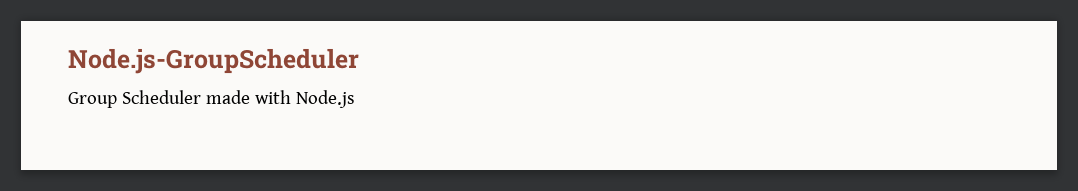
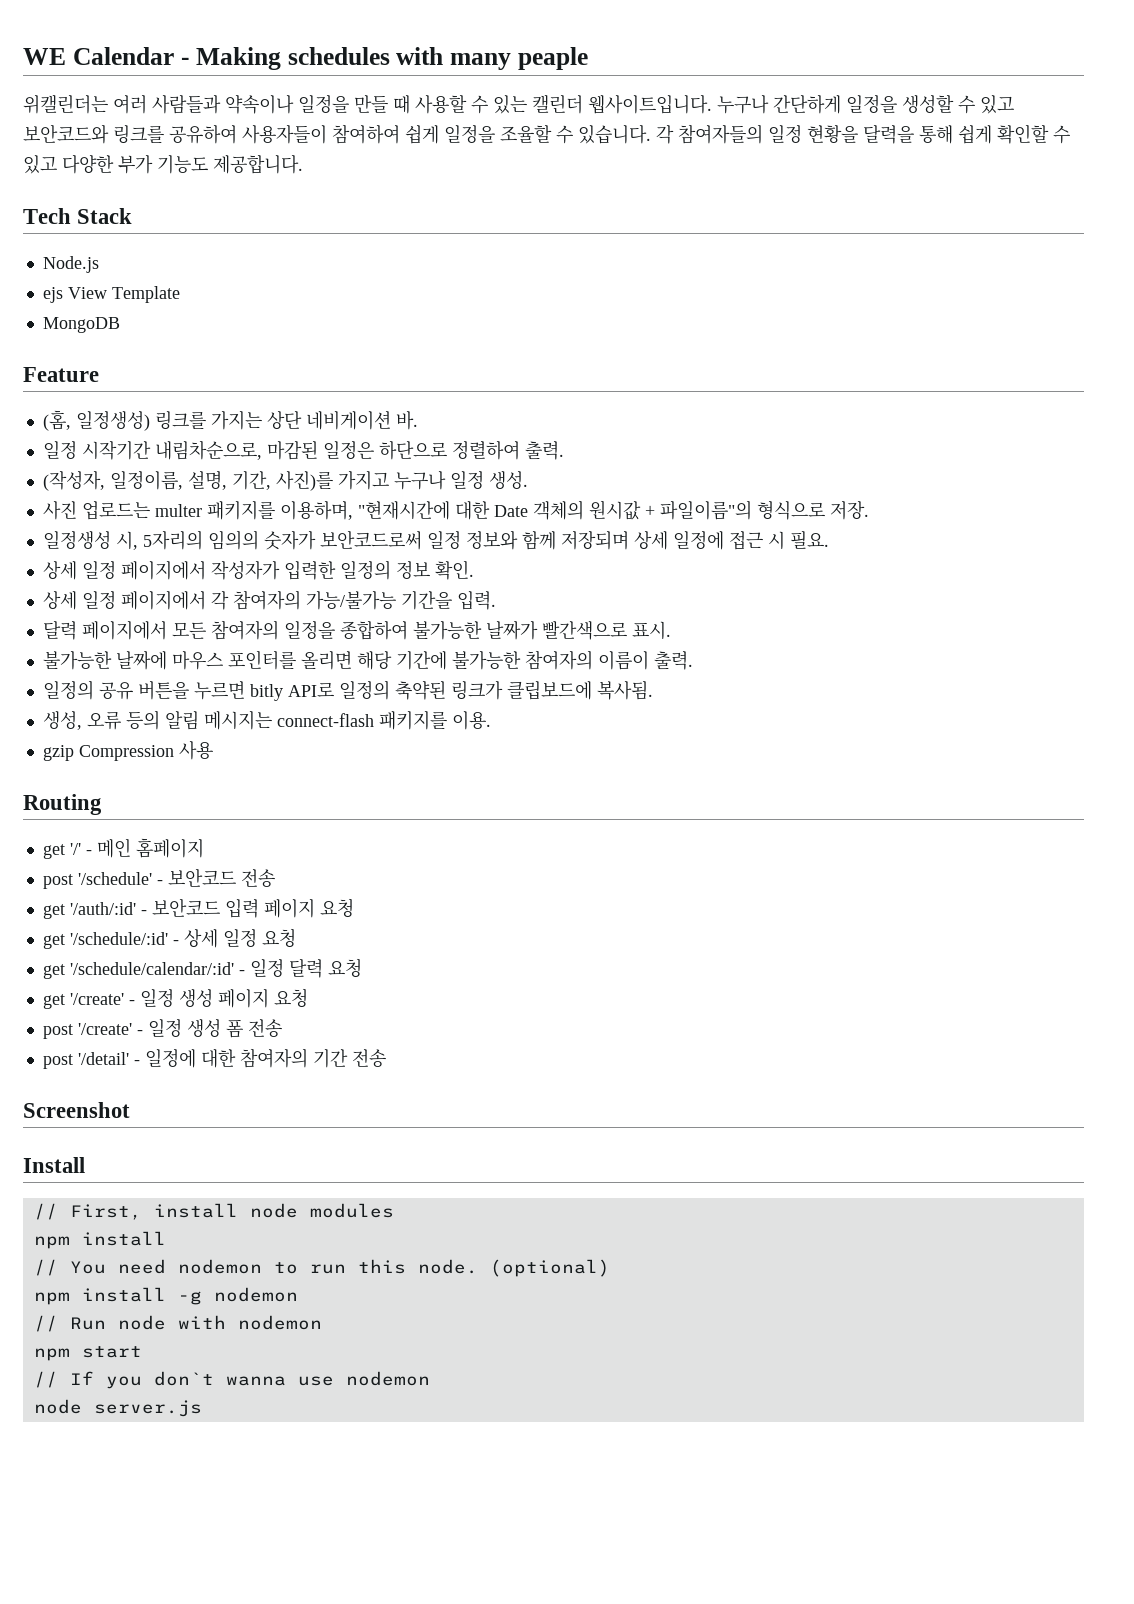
[68,48,359,74] [68,90,355,108] Node.js-GroupScheduler // Group Scheduler made with Node.js -> [23,47,589,70] [23,94,1014,114] [23,124,1070,144] [23,154,303,174] [23,208,133,224] [42,256,99,273] [42,286,180,303] [42,317,120,333] [23,367,99,382] [42,410,418,431] [42,440,564,460] [42,470,528,491] [42,500,869,520] [42,530,829,550] [42,560,474,580] [42,590,496,610] [42,620,671,640] [42,650,693,670] [42,680,653,701] [42,710,491,730] [42,741,213,761] [23,794,102,815] [42,838,204,859] [42,868,275,889] [42,898,354,919] [42,928,296,949] [42,958,362,979] [42,988,308,1009] [42,1019,282,1039] [42,1048,386,1069] [23,1102,130,1118] [23,1157,85,1173] [33,1203,394,1220] [33,1231,166,1249] [33,1259,610,1277] [33,1287,298,1305] [33,1315,322,1332] [33,1346,142,1361] [33,1371,430,1389] [33,1399,202,1417] WE Calendar - Making schedules with many peaple // 위캘린더는 여러 사람들과 약속이나 일정을 만들 때 사용할 수 있는 캘린더 웹사이트입니다. 누구나 간단하게 일정을 생성할 수 있고 보안코드와 링크를 공유하여 사용자들이 참여하여 쉽게 일정을 조율할 수 있습니다. 각 참여자들의 일정 현황을 달력을 통해 쉽게 확인할 수 있고 다양한 부가 기능도 제공합니다. // Tech Stack // Node.js // ejs View Template // MongoDB // Feature // (홈, 일정생성) 링크를 가지는 상단 네비게이션 바. // 일정 시작기간 내림차순으로, 마감된 일정은 하단으로 정렬하여 출력. // (작성자, 일정이름, 설명, 기간, 사진)를 가지고 누구나 일정 생성. // 사진 업로드는 multer 패키지를 이용하며, "현재시간에 대한 Date 객체의 원시값 + 파일이름"의 형식으로 저장. // 일정생성 시, 5자리의 임의의 숫자가 보안코드로써 일정 정보와 함께 저장되며 상세 일정에 접근 시 필요. // 상세 일정 페이지에서 작성자가 입력한 일정의 정보 확인. // 상세 일정 페이지에서 각 참여자의 가능/불가능 기간을 입력. // 달력 페이지에서 모든 참여자의 일정을 종합하여 불가능한 날짜가 빨간색으로 표시. // 불가능한 날짜에 마우스 포인터를 올리면 해당 기간에 불가능한 참여자의 이름이 출력. // 일정의 공유 버튼을 누르면 bitly API로 일정의 축약된 링크가 클립보드에 복사됨. // 생성, 오류 등의 알림 메시지는 connect-flash 패키지를 이용. // gzip Compression 사용 // Routing // get '/' - 메인 홈페이지 // post '/schedule' - 보안코드 전송 // get '/auth/:id' - 보안코드 입력 페이지 요청 // get '/schedule/:id' - 상세 일정 요청 // get '/schedule/calendar/:id' - 일정 달력 요청 // get '/create' - 일정 생성 페이지 요청 // post '/create' - 일정 생성 폼 전송 // post '/detail' - 일정에 대한 참여자의 기간 전송 // Screenshot // Install // // First, install node modules // npm install // // You need nodemon to run this node. (optional) // npm install -g nodemon // // Run node with nodemon // npm start // // If you don`t wanna use nodemon // node server.js

